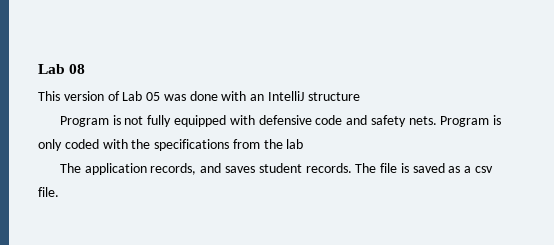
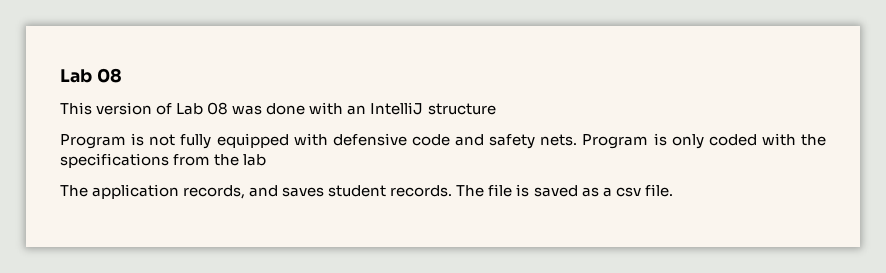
[146,92,161,101] 05 -> [207,102,229,115] 08

